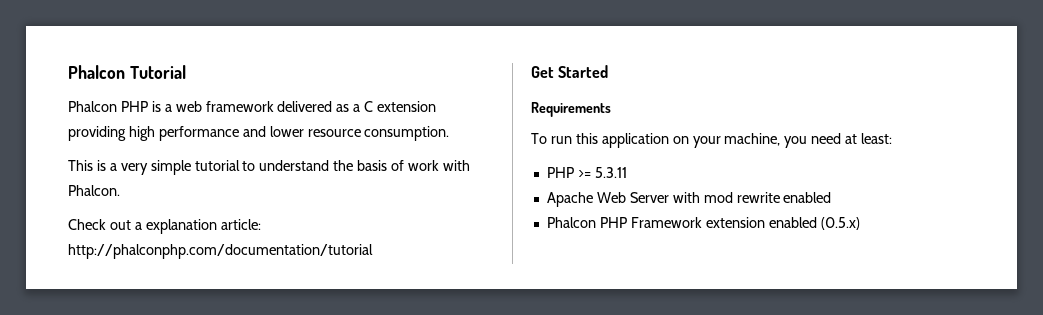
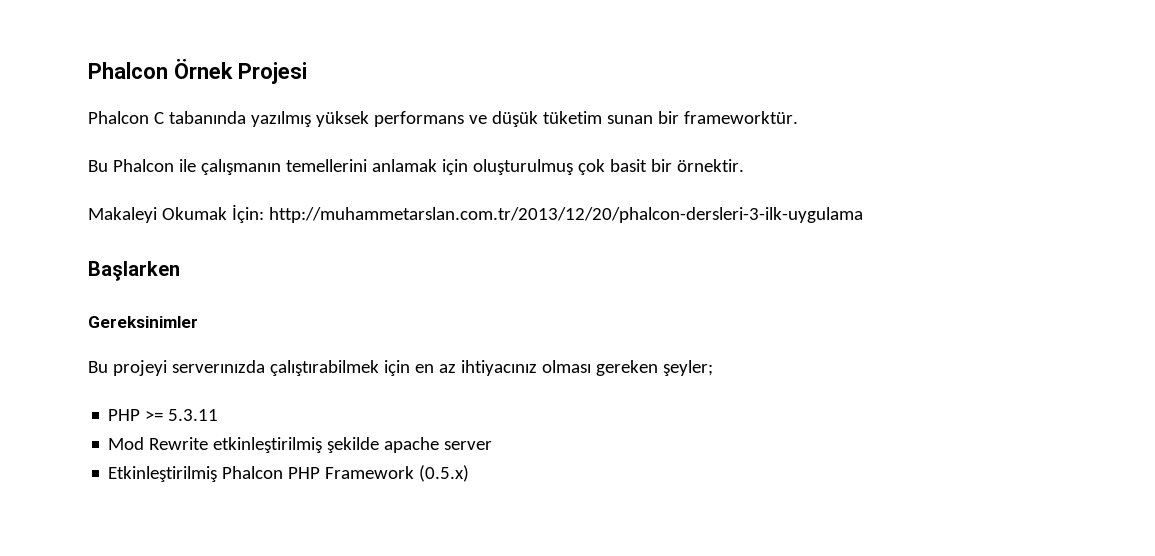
[68,65,186,79] [68,101,437,112] [68,126,450,141] [68,160,470,175] [68,185,120,196] [68,219,261,234] [68,244,373,259] [531,65,609,78] [531,102,611,117] [531,133,893,148] [546,167,627,178] [546,192,832,207] Phalcon Tutorial // Phalcon PHP is a web framework delivered as a C extension providing high performance and lower resource consumption. // This is a very simple tutorial to understand the basis of work with Phalcon. // Check out a explanation article: http://phalconphp.com/documentation/tutorial // Get Started // Requirements // To run this application on your machine, you need at least: // PHP >= 5.3.11 // Apache Web Server with mod rewrite enabled // -> [88,59,307,84] [88,111,798,127] [88,159,744,175] [88,204,863,223] [88,261,180,281] [88,316,198,328] [88,360,713,376] [108,409,219,421] [108,437,493,453] [108,466,218,482] Phalcon Örnek Projesi // Phalcon C tabanında yazılmış yüksek performans ve düşük tüketim sunan bir frameworktür. // Bu Phalcon ile çalışmanın temellerini anlamak için oluşturulmuş çok basit bir örnektir. // Makaleyi Okumak İçin: http://muhammetarslan.com.tr/2013/12/20/phalcon-dersleri-3-ilk-uygulama // Başlarken // Gereksinimler // Bu projeyi serverınızda çalıştırabilmek için en az ihtiyacınız olması gereken şeyler; // PHP >= 5.3.11 // Mod Rewrite etkinleştirilmiş şekilde apache server // Etkinleştirilmiş
[705,217,817,228] extension enabled -> (415, 472) none

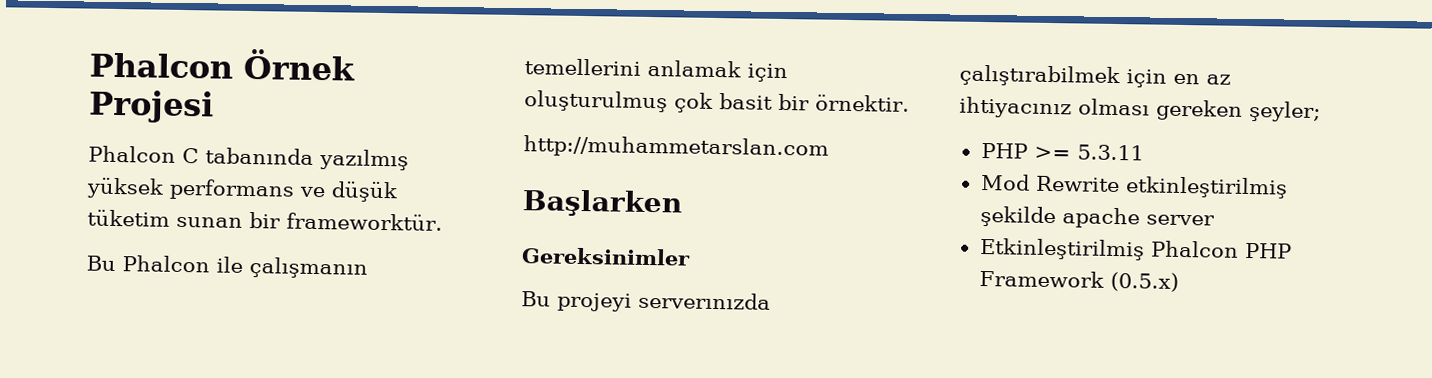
[88,204,863,223] Makaleyi Okumak İçin: http://muhammetarslan.com.tr/2013/12/20/phalcon-dersleri-3-ilk-uygulama -> [523,135,829,160] http://muhammetarslan.com

